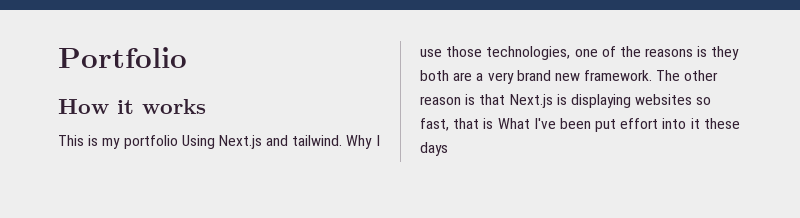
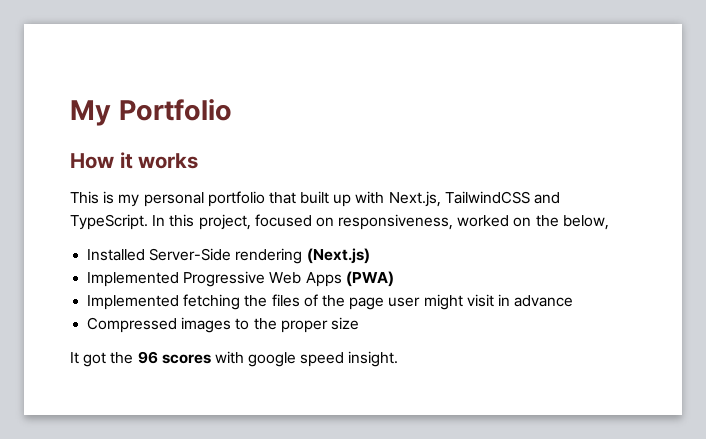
(58, 57) none -> [70,100,111,126] My
[123,135,380,149] [420,46,740,60] [420,70,719,84] [420,94,712,108] [420,118,740,132] [420,142,448,156] portfolio Using Next.js and tailwind. Why I use those technologies, one of the reasons is they both are a very brand new framework. The other reason is that Next.js is displaying websites so fast, that is What I've been put effort into it these days -> [143,191,561,207] [70,214,609,230] [87,248,370,264] [87,271,394,287] [87,294,574,310] [87,317,359,333] [70,351,399,367] personal portfolio that built up with Next.js, TailwindCSS and TypeScript. In this project, focused on responsiveness, worked on the below, // Installed Server-Side rendering (Next.js) // Implemented Progressive Web Apps (PWA) // Implemented fetching the files of the page user might visit in advance // Compressed images to the proper size // It got the 96 scores with google speed insight.

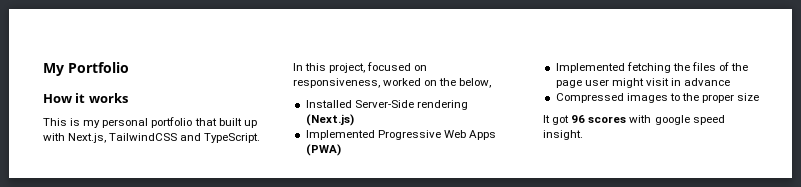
[110,352,134,364] the -> (570, 120) none

